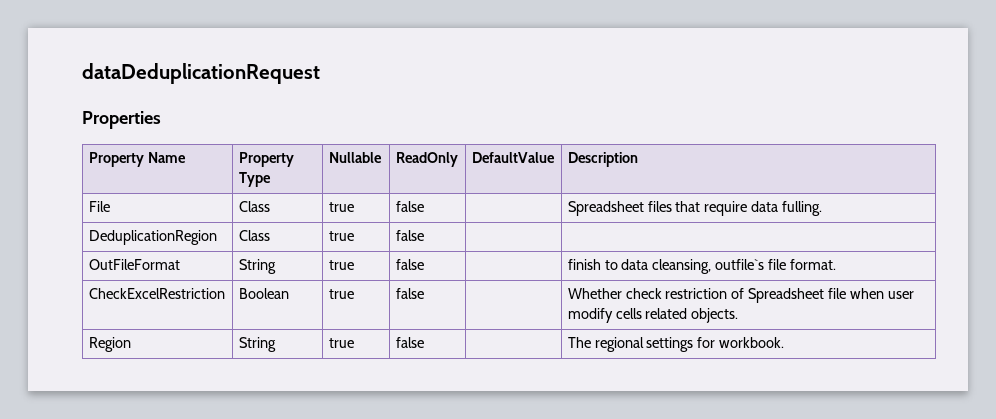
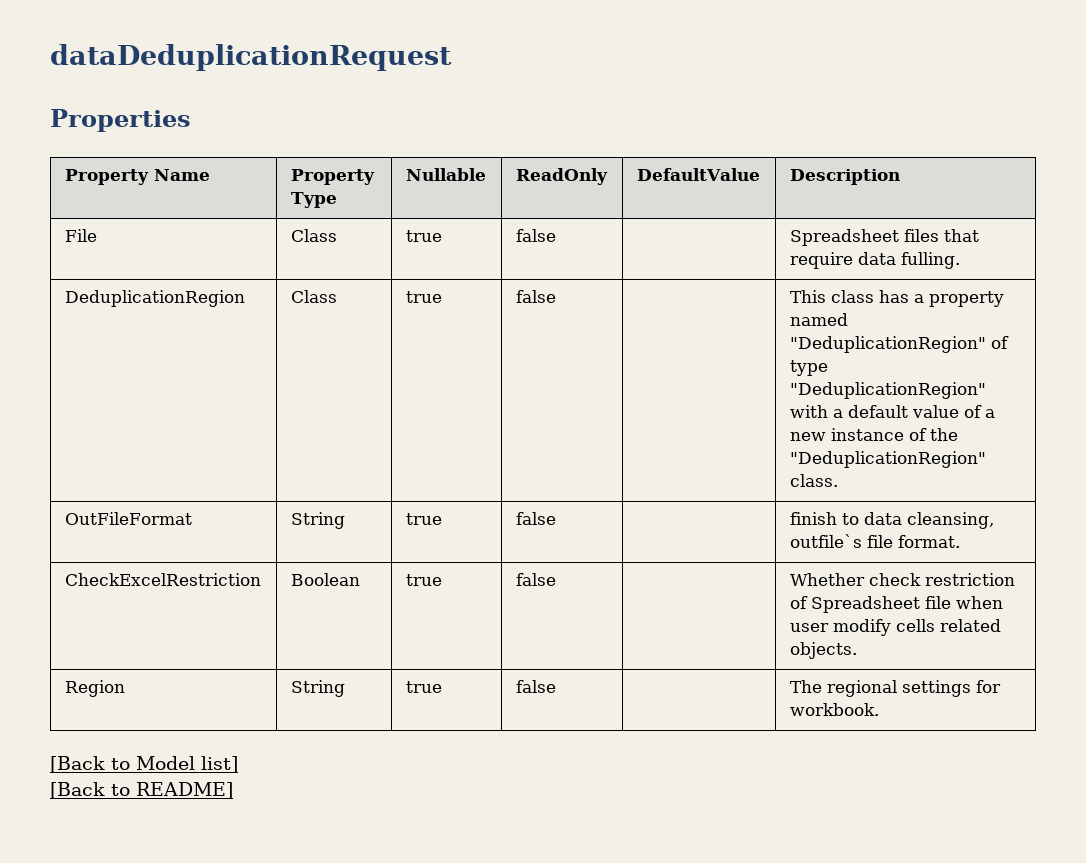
(424, 235) none -> [789,290,1004,307] [789,313,848,326] [789,336,1009,353] [789,360,828,376] [789,382,986,399] [789,405,995,418] [789,428,958,441] [789,451,986,468] [789,474,838,487] This class has a property named "DeduplicationRegion" of type "DeduplicationRegion" with a default value of a new instance of the "DeduplicationRegion" class.
(785, 342) none -> [50,756,238,773] [50,782,233,799] // [Back to Model list] // [Back to README]

